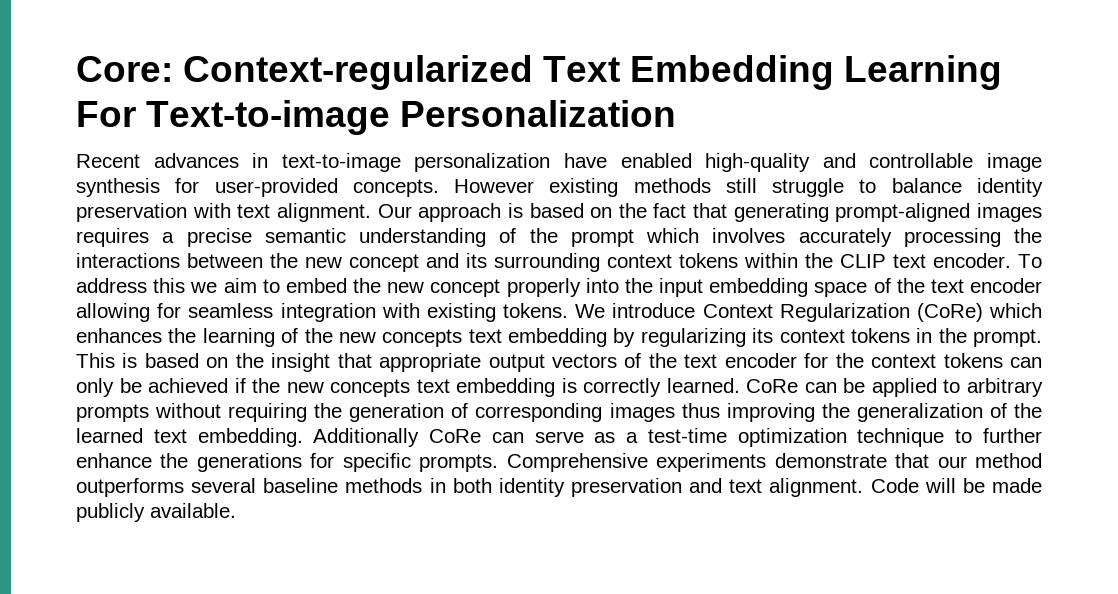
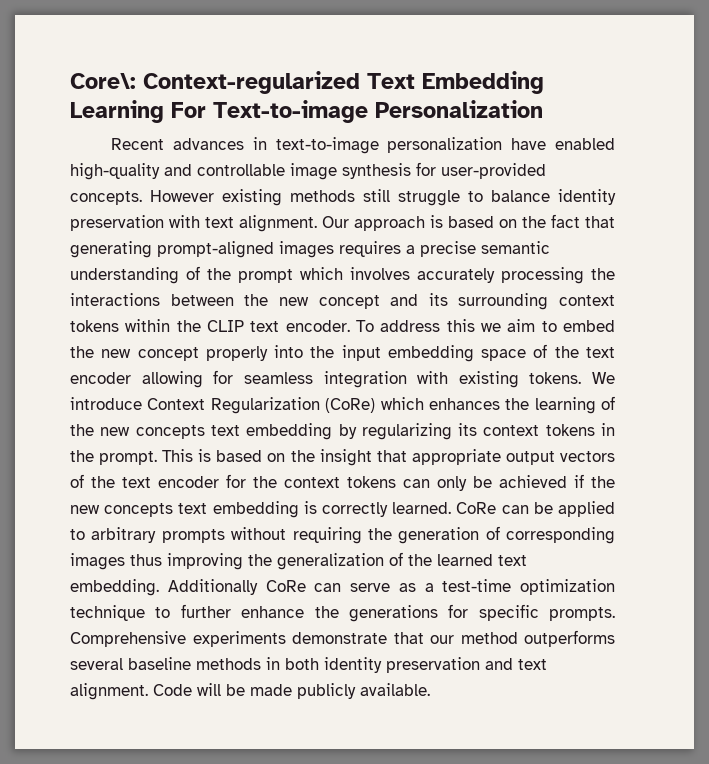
[76,56,173,82] Core: -> [70,73,136,89] Core\:

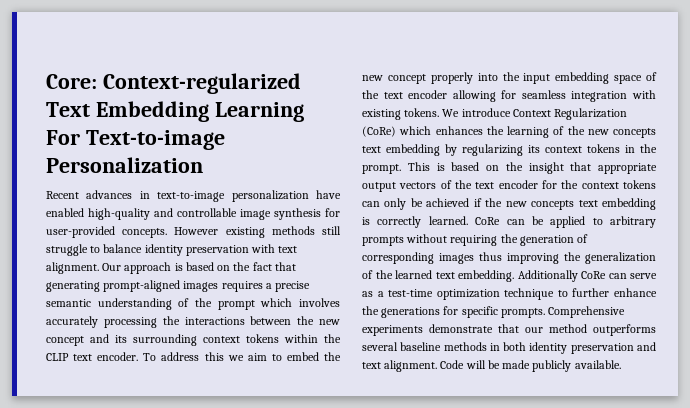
[70,73,136,89] Core\: -> [46,74,97,89] Core:

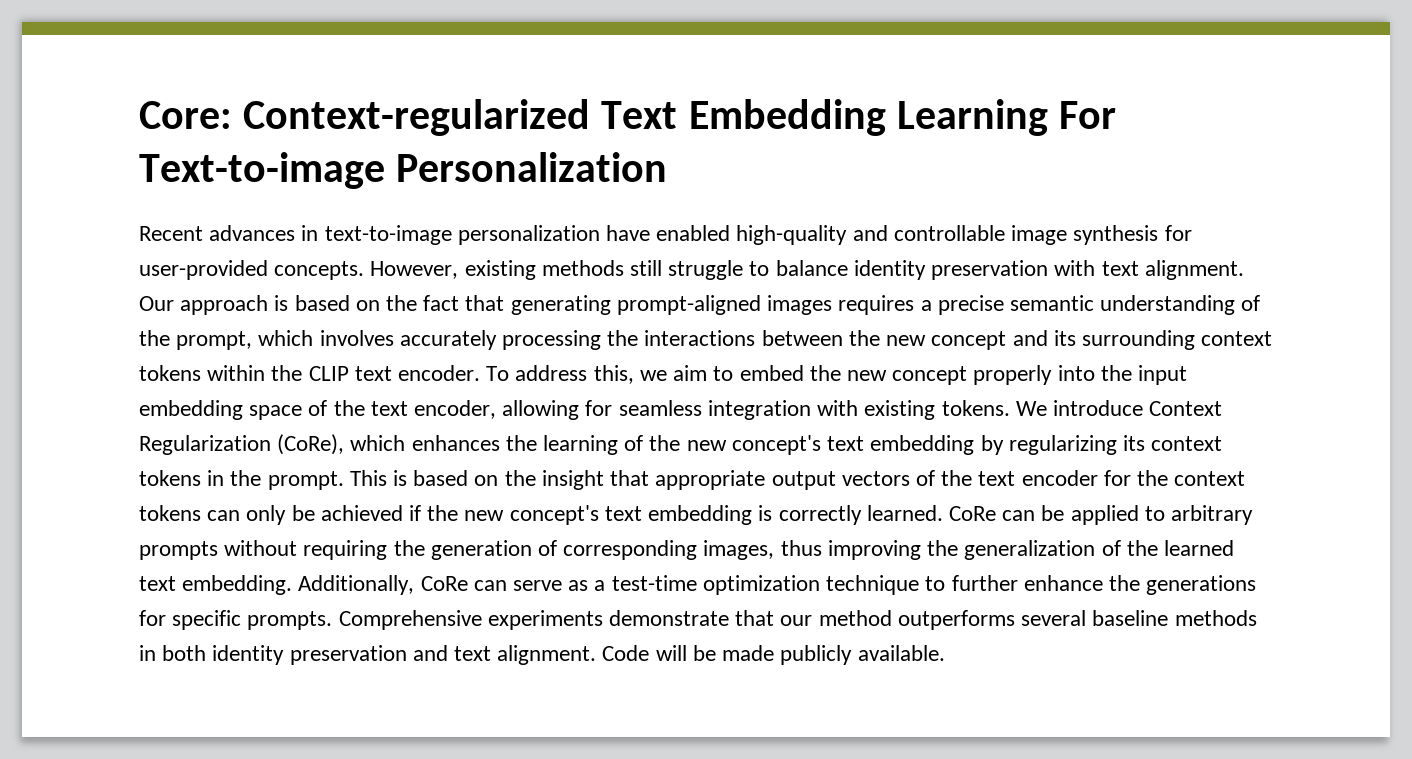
[174,227,219,235] However -> [370,261,459,279] However,
[217,300,255,310] prompt -> [176,331,253,350] prompt,
[204,352,224,361] this -> [593,365,634,384] this,
[408,90,448,99] encoder -> [414,400,497,419] encoder,
[362,126,396,137] (CoRe) -> [277,434,345,455] (CoRe),
[613,128,656,138] concepts -> [731,435,821,455] concept's
[531,200,575,210] concepts -> [509,505,599,525] concept's
[439,253,474,264] images -> [703,540,775,560] images,
[517,270,578,282] Additionally -> [298,575,415,595] Additionally,

